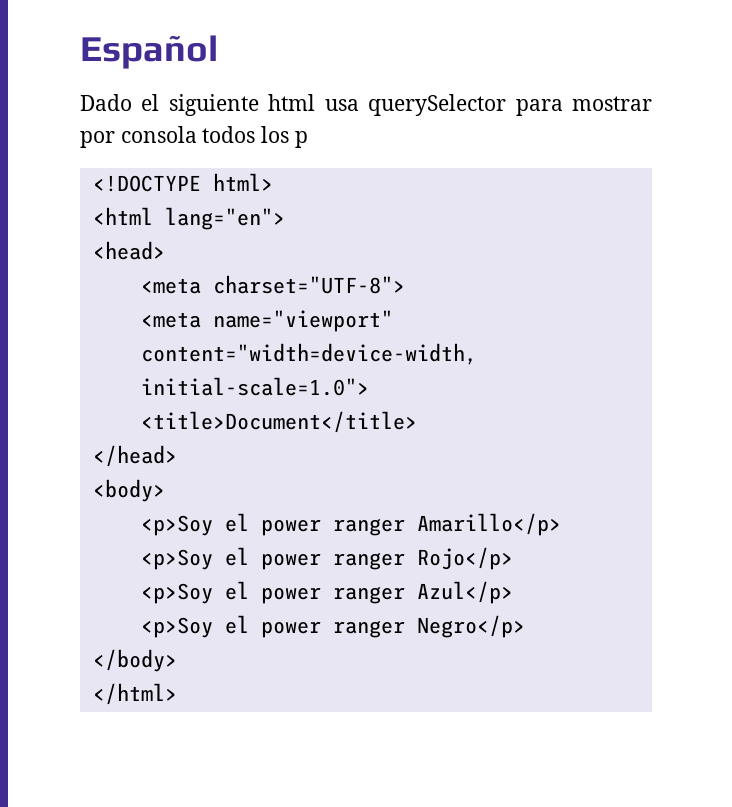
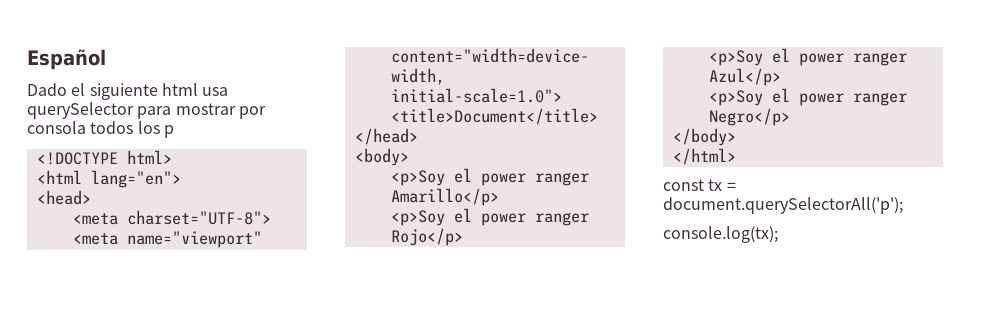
(177, 694) none -> [663,179,736,191] [663,197,903,214] [663,226,778,243] // const tx = document.querySelectorAll('p'); // console.log(tx);

